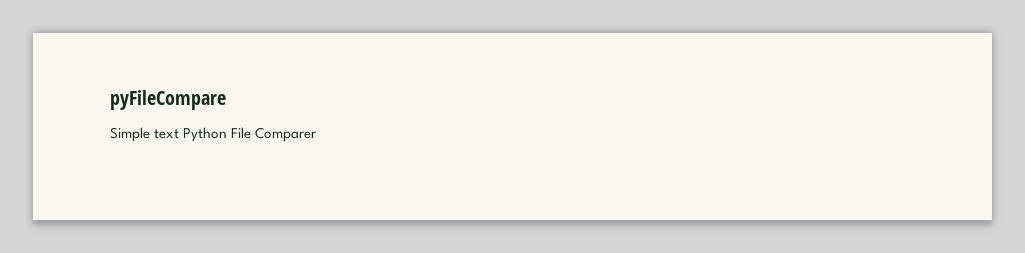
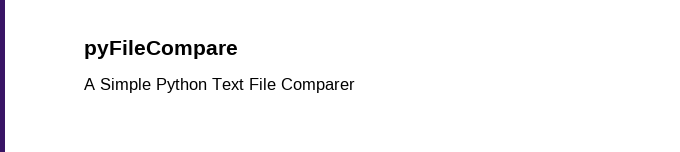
[110,127,228,142] Simple text Python -> [84,78,244,93] A Simple Python Text

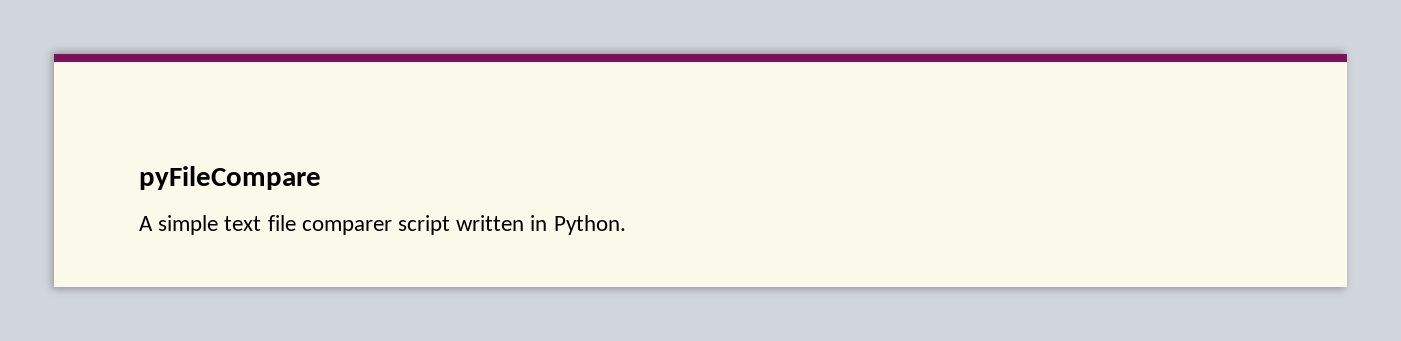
[100,78,355,93] Simple Python Text File Comparer -> [158,215,626,235] simple text file comparer script written in Python.

